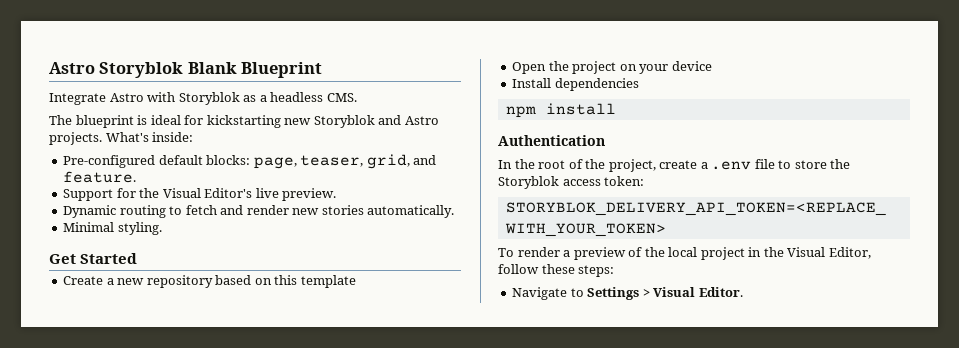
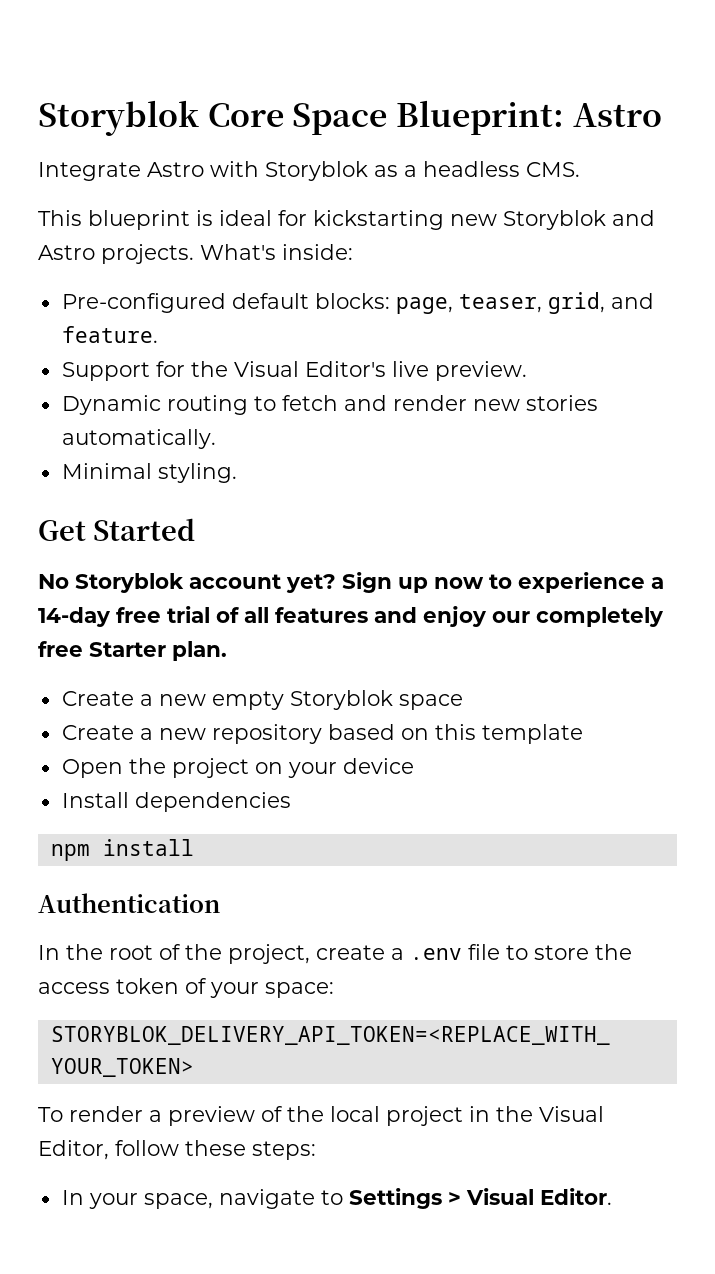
[49,62,323,78] Astro Storyblok Blank Blueprint -> [38,100,662,136] Storyblok Core Space Blueprint: Astro
[49,115,72,125] The -> [38,210,82,226] This
(138, 258) none -> [38,572,664,593] [38,606,664,627] [38,641,227,661] [61,690,463,710] // No Storyblok account yet? Sign up now to experience a 14-day free trial of all features and enjoy our completely free Starter plan. // Create a new empty Storyblok space
[498,176,645,189] Storyblok access token: -> [38,978,334,998] access token of your space:
[512,287,568,300] Navigate -> [61,1189,315,1209] In your space, navigate

